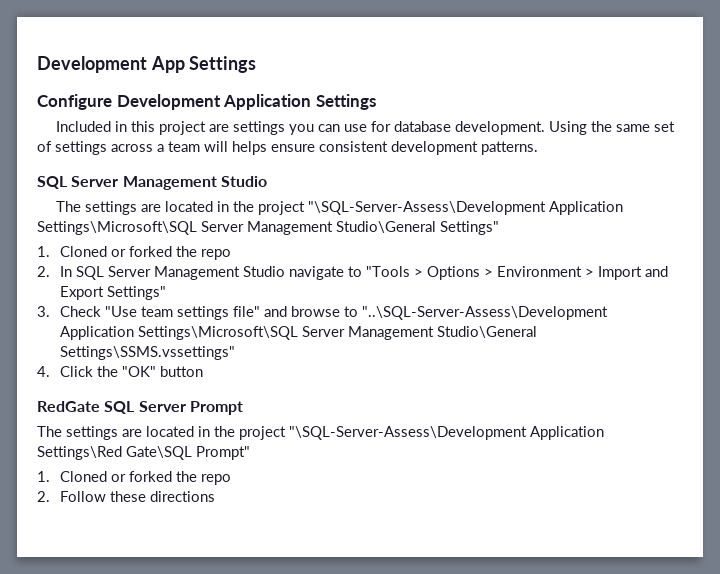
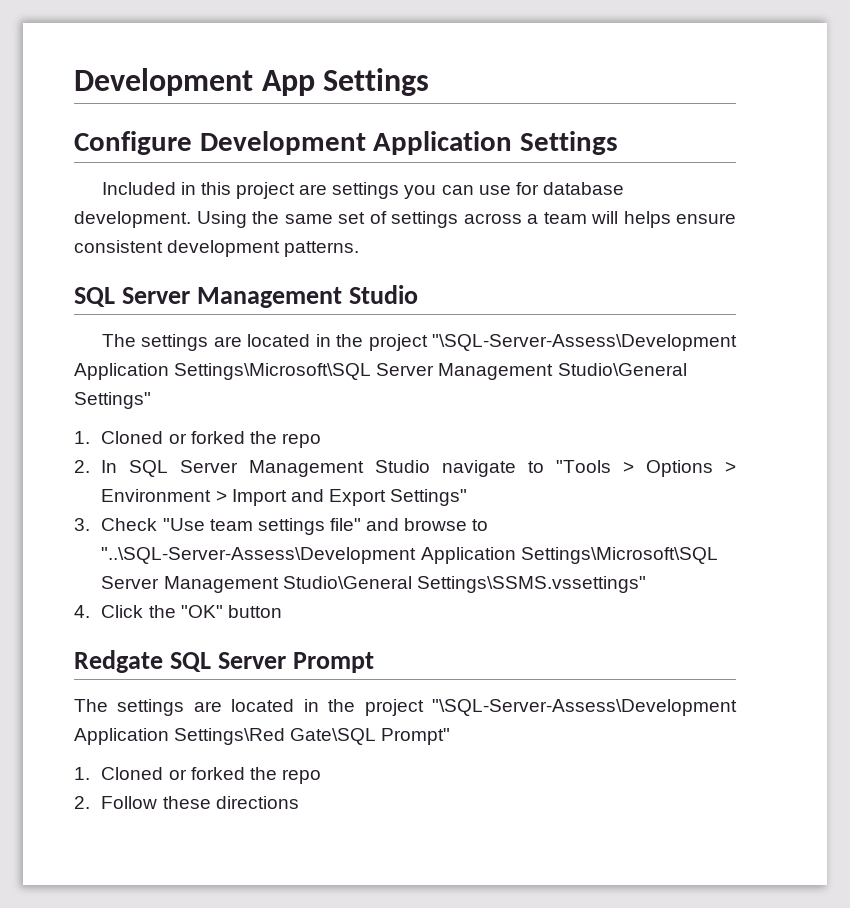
[37,401,100,412] RedGate -> [74,650,163,673] Redgate

